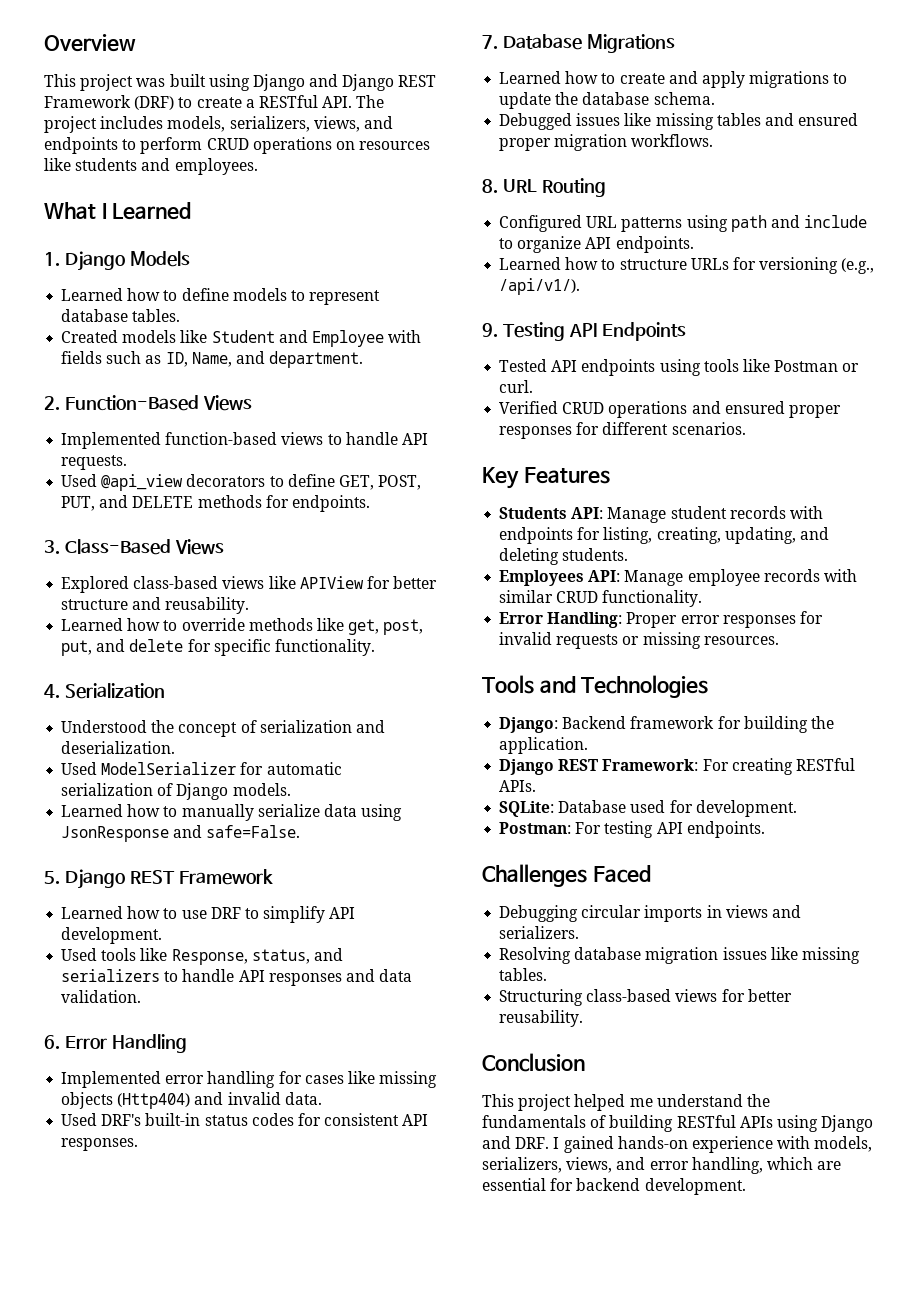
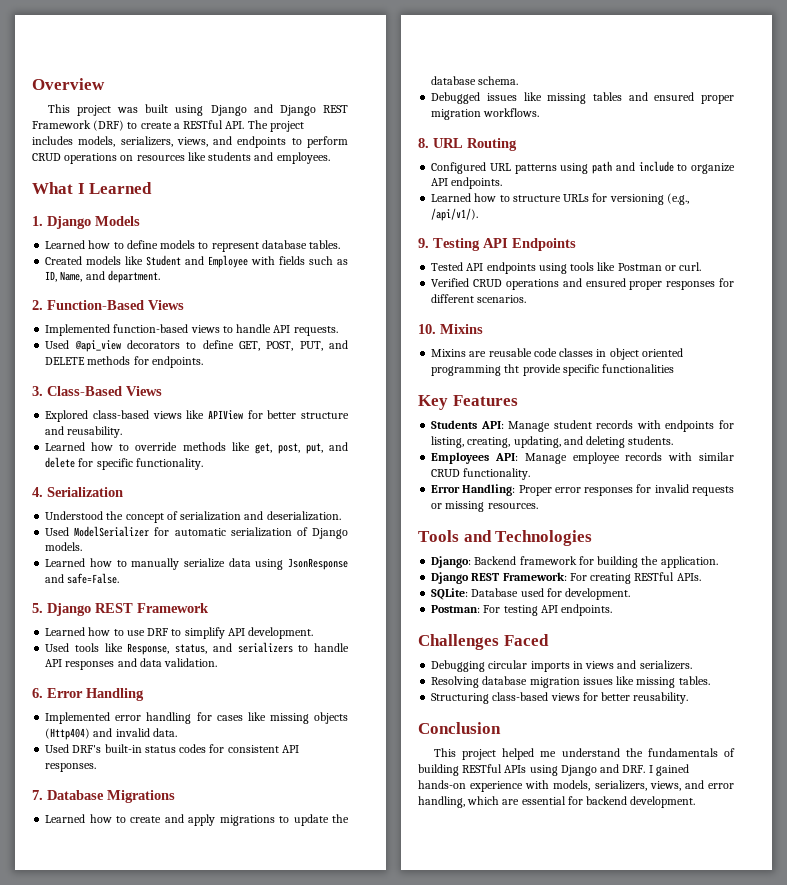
(746, 428) none -> [418,324,483,334] [431,348,683,360] [431,364,675,376] // 10. Mixins // Mixins are reusable code classes in object oriented programming tht provide specific functionalities

